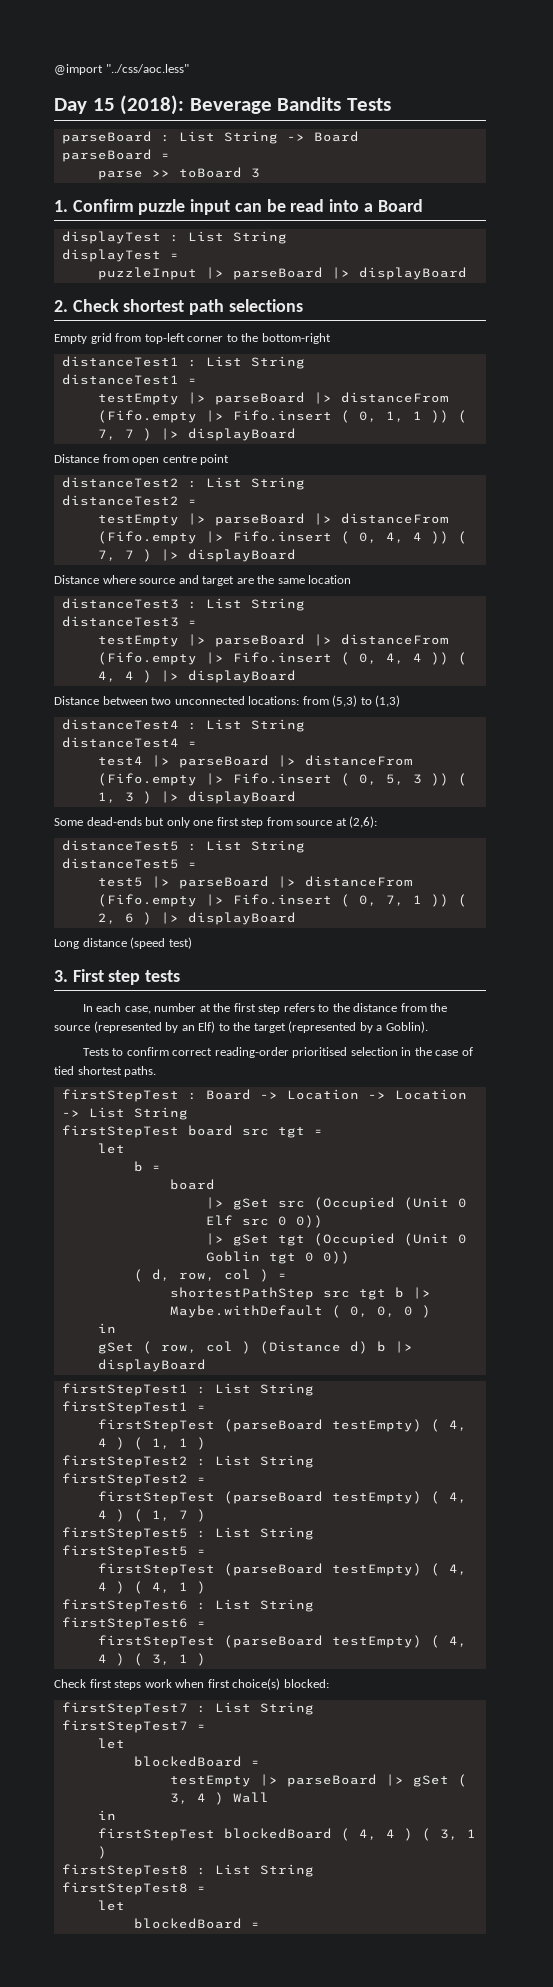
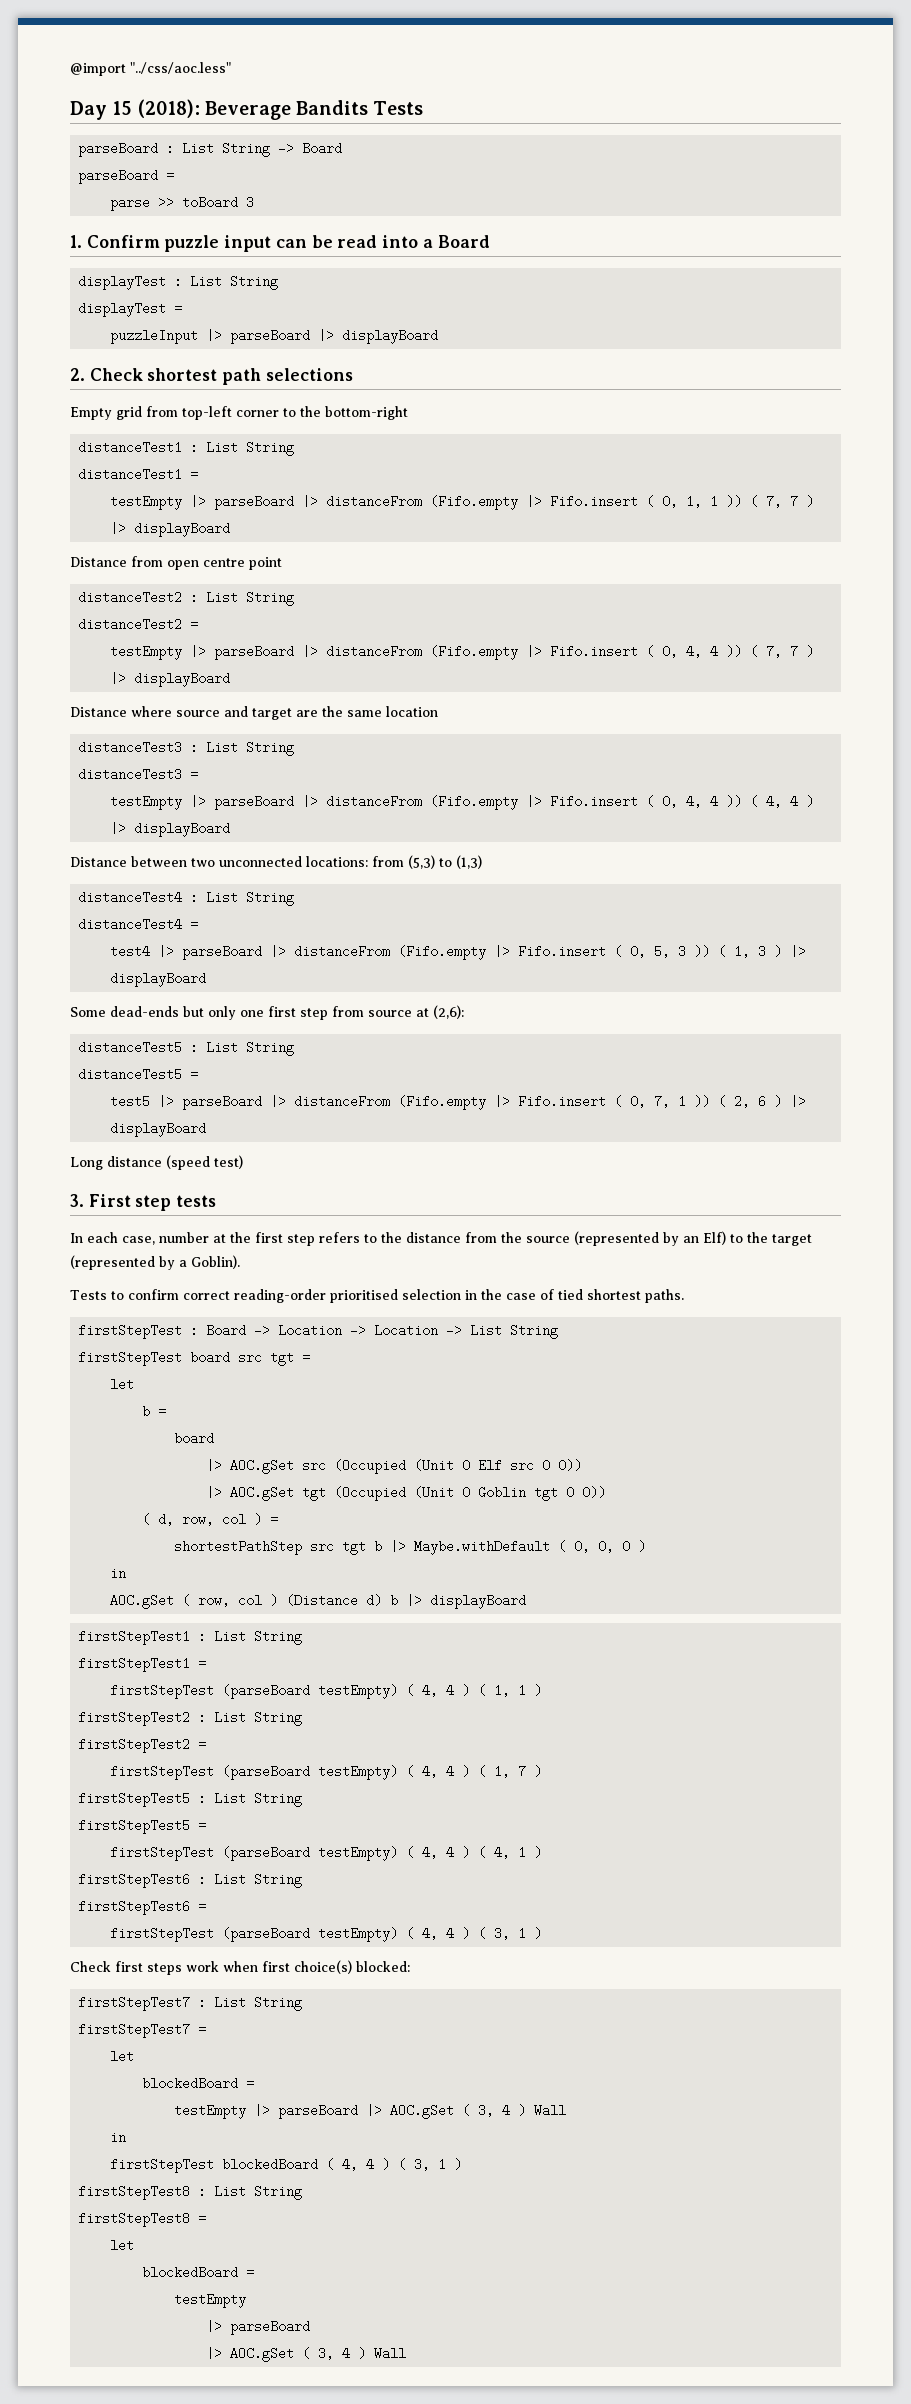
[232,1198,269,1210] gSet -> [230,1459,295,1474] AOC.gSet
[232,1234,269,1246] gSet -> [230,1486,295,1501] AOC.gSet
[97,1342,134,1354] gSet -> [110,1594,175,1609] AOC.gSet
[412,1775,449,1787] gSet -> [390,2104,455,2119] AOC.gSet
(260, 1925) none -> [174,2293,247,2308] [206,2320,311,2335] [206,2347,407,2362] // testEmpty // |> parseBoard // |> AOC.gSet ( 3, 4 ) Wall

